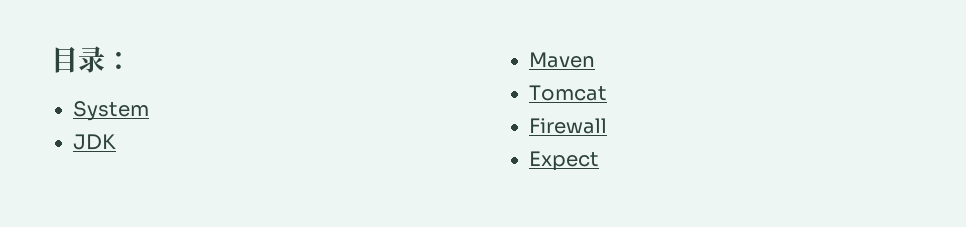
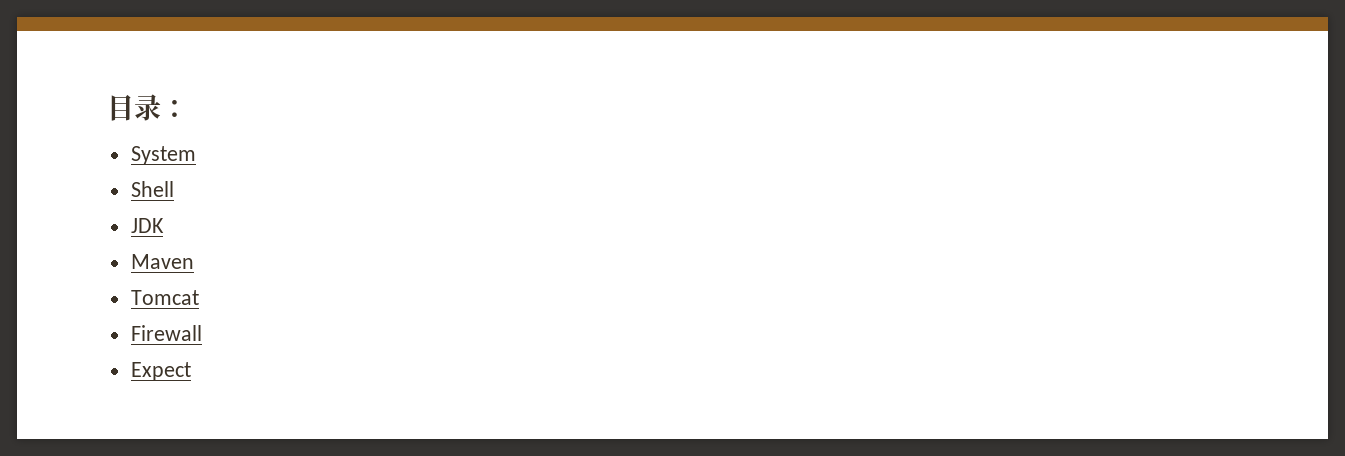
(149, 111) none -> [130,181,174,197] // Shell

